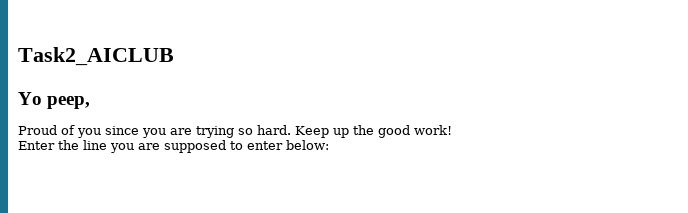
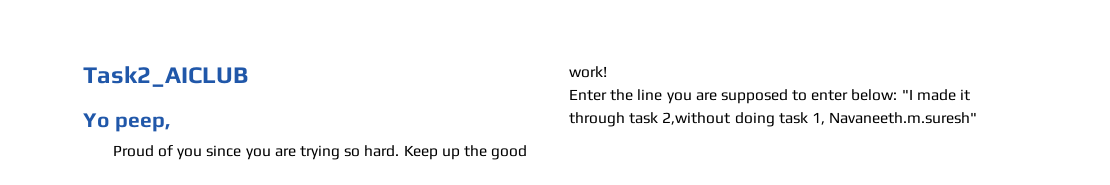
(329, 145) none -> [901,89,971,101] [569,112,978,127] "I made it through task 2,without doing task 1, Navaneeth.m.suresh"

